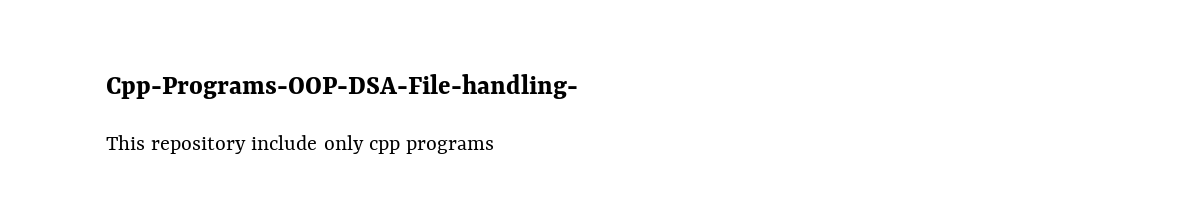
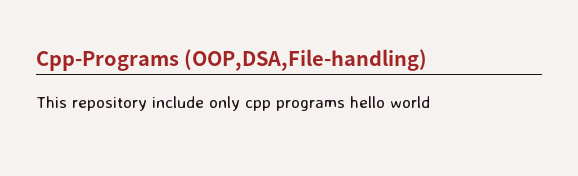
[106,74,578,99] Cpp-Programs-OOP-DSA-File-handling- -> [36,49,428,71] Cpp-Programs (OOP,DSA,File-handling)
(495, 147) none -> [350,96,430,108] hello world

